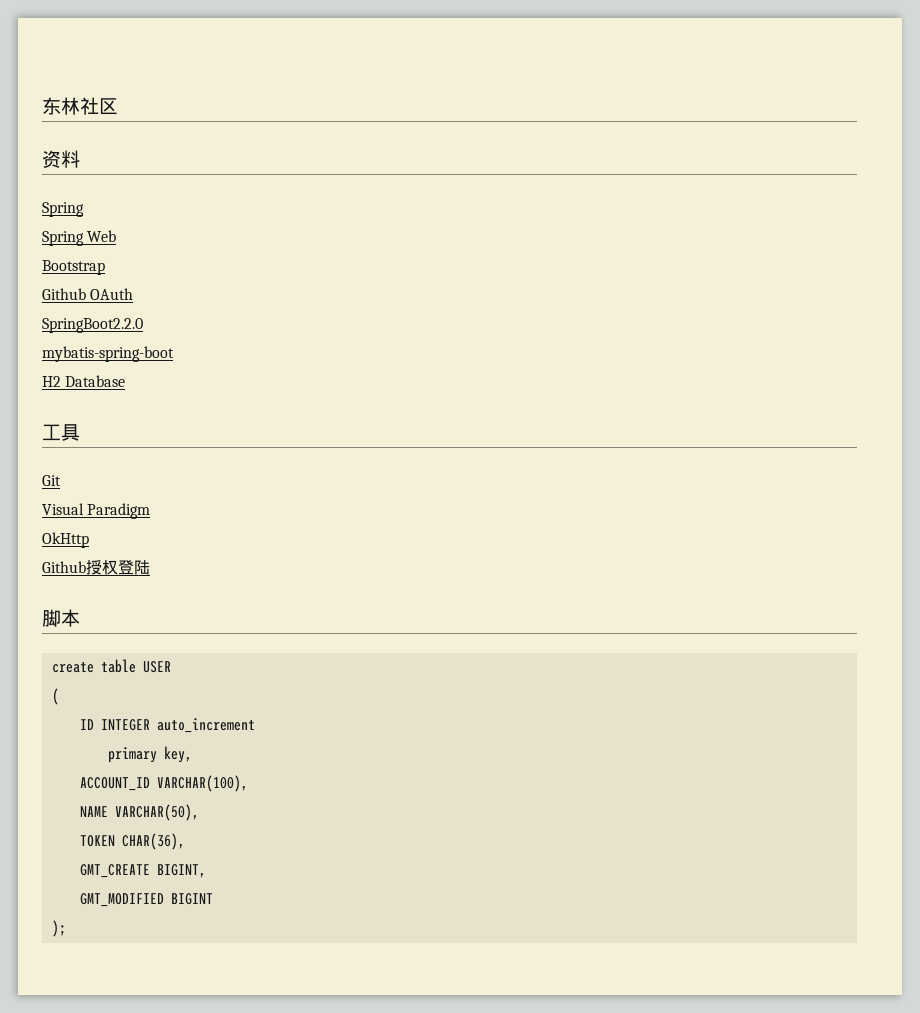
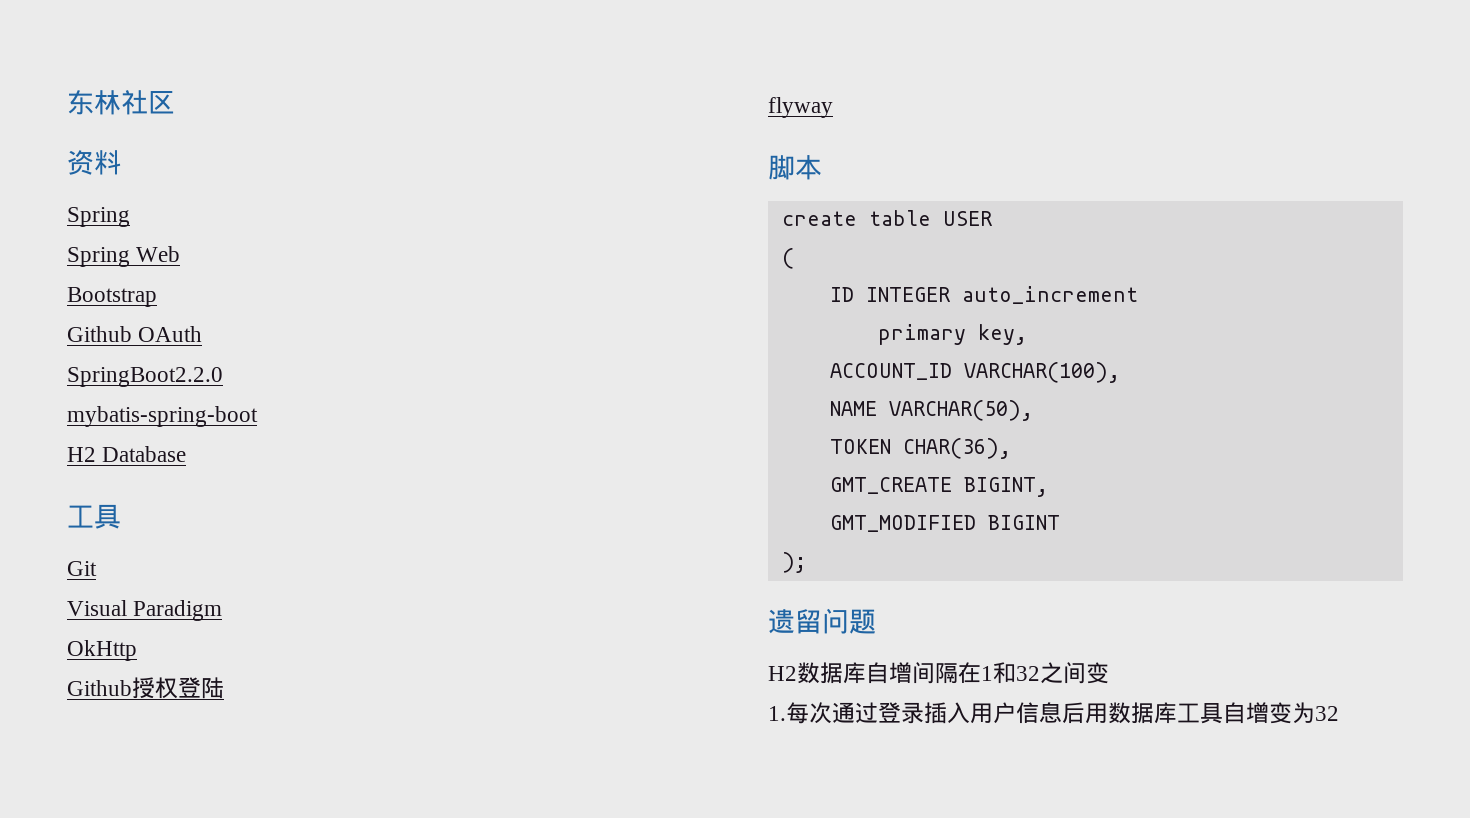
(150, 567) none -> [768,97,833,118] // flyway
(66, 928) none -> [768,608,876,634] [768,662,1109,684] [768,702,1339,724] // 遗留问题 // H2数据库自增间隔在1和32之间变 // 1.每次通过登录插入用户信息后用数据库工具自增变为32

